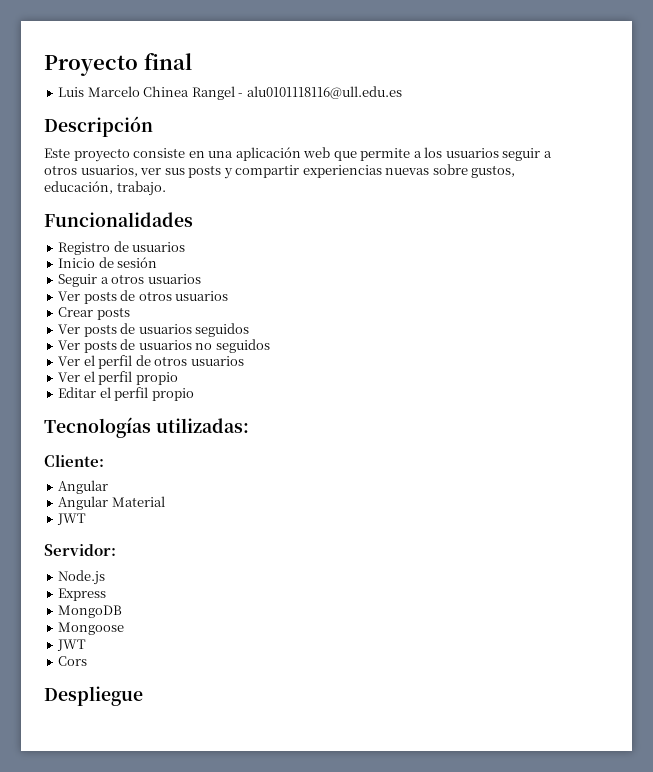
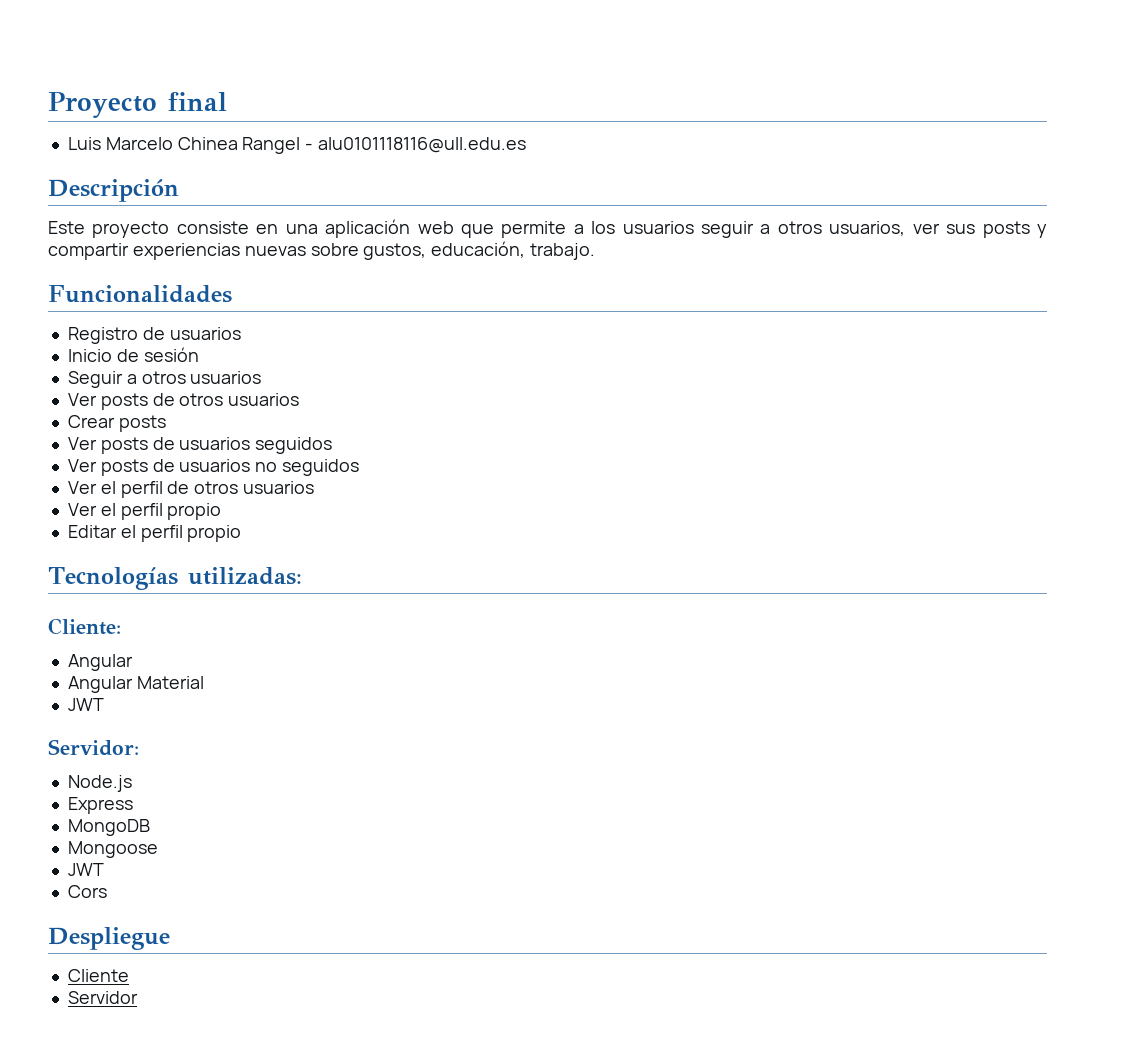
(143, 696) none -> [67,969,129,982] [67,991,138,1004] // Cliente // Servidor

